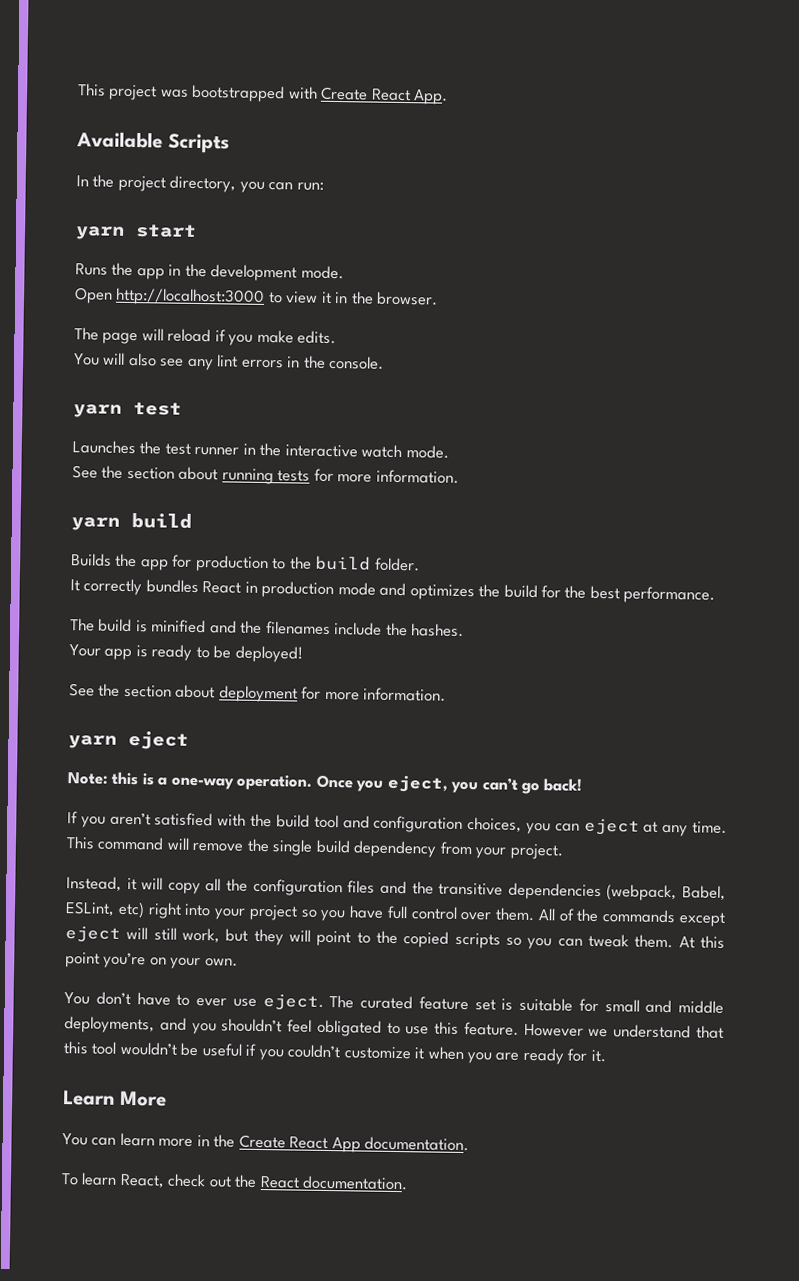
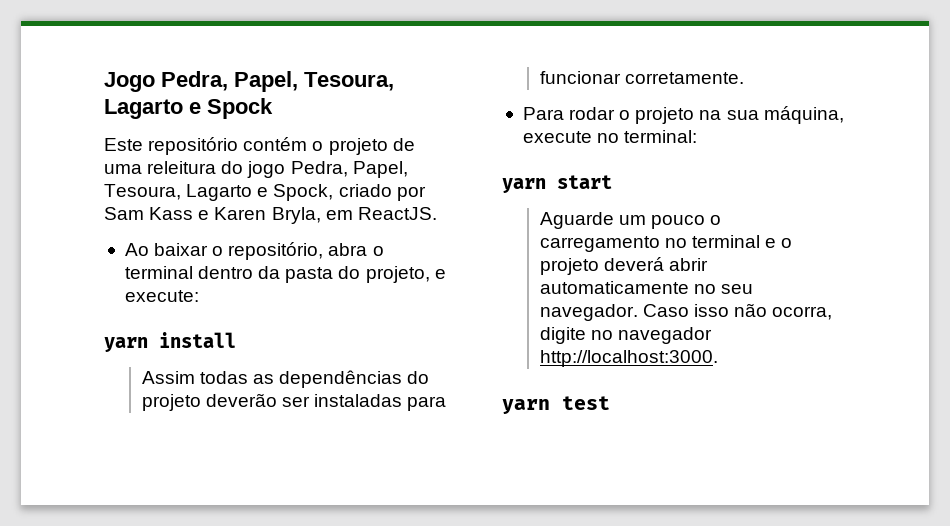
[78,83,449,105] [76,131,230,154] [76,174,324,193] [75,224,197,240] [75,262,344,282] [74,287,439,306] [74,327,337,346] [74,352,385,371] [73,402,182,418] [72,440,449,459] [72,465,459,485] [71,513,192,531] [71,553,420,573] [70,578,716,604] [70,618,465,637] [69,644,303,663] [69,683,447,703] [68,730,189,750] [67,771,583,795] [67,811,727,837] [66,836,563,860] [66,876,727,902] [65,901,725,927] [65,926,725,950] [65,952,238,970] [64,991,724,1014] [64,1016,724,1039] [63,1041,606,1065] [63,1090,167,1107] [62,1132,470,1153] [61,1172,409,1191] This project was bootstrapped with Create React App. // Available Scripts // In the project directory, you can run: // yarn start // Runs the app in the development mode. // Open http://localhost:3000 to view it in the browser. // The page will reload if you make edits. // You will also see any lint errors in the console. // yarn test // Launches the test runner in the interactive watch mode. // See the section about running tests for more information. // yarn build // Builds the app for production to the build folder. // It correctly bundles React in production mode and optimizes the build for the best performance. // The build is minified and the filenames include the hashes. // Your app is ready to be deployed! // See the section about deployment for more information. // yarn eject // Note: this is a one-way operation. Once you eject, you can’t go back! // If you aren’t satisfied with the build tool and configuration choices, you can eject at any time. This command will remove the single build dependency from your project. // Instead, it will copy all the configuration files and the transitive dependencies (webpack, Babel, ESLint, etc) right into your project so you have full control over them. All of the commands except eject will still work, but they will point to the copied scripts so you can tweak them. At this point you’re on your own. // You don’t have to ever use eject. The curated feature set is suitable for small and middle deployments, and you shouldn’t feel obligated to use this feature. However we understand that this tool wouldn’t be useful if you couldn’t customize it when you are ready for it. // Learn More // You can learn more in the Create React App documentation. // To learn React, check out the React documentation. -> [104,71,394,92] [104,98,273,119] [104,137,415,155] [104,161,408,178] [104,184,426,201] [104,207,437,224] [124,242,384,260] [124,266,446,283] [124,290,199,302] [104,332,236,352] [141,370,430,388] [141,393,447,411] [539,71,745,84] [522,106,844,124] [522,130,698,143] [502,175,612,193] [539,212,722,229] [539,235,793,252] [539,257,709,275] [539,281,754,294] [539,303,833,321] [539,327,713,344] [539,350,718,367] [502,396,610,414] Jogo Pedra, Papel, Tesoura, Lagarto e Spock // Este repositório contém o projeto de uma releitura do jogo Pedra, Papel, Tesoura, Lagarto e Spock, criado por Sam Kass e Karen Bryla, em ReactJS. // Ao baixar o repositório, abra o terminal dentro da pasta do projeto, e execute: // yarn install // Assim todas as dependências do projeto deverão ser instaladas para funcionar corretamente. // Para rodar o projeto na sua máquina, execute no terminal: // yarn start // Aguarde um pouco o carregamento no terminal e o projeto deverá abrir automaticamente no seu navegador. Caso isso não ocorra, digite no navegador http://localhost:3000. // yarn test

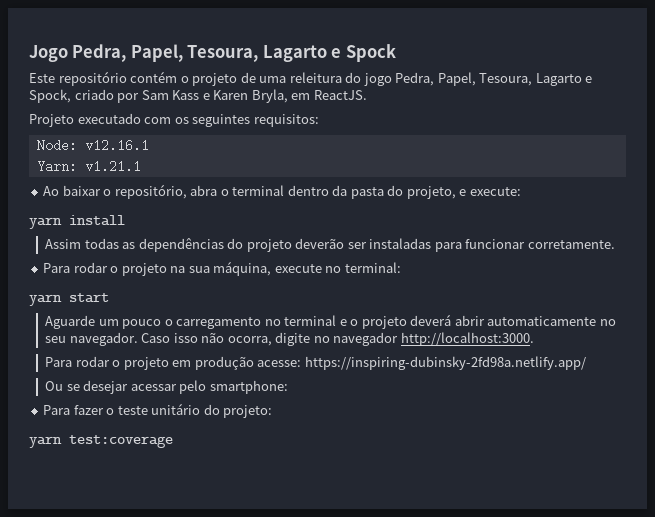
(437, 213) none -> [29,113,319,127] [36,139,149,152] [36,160,141,173] // Projeto executado com os seguintes requisitos: // Node: v12.16.1 // Yarn: v1.21.1
[502,396,610,414] // yarn test -> [45,356,586,370] [45,380,288,394] [43,403,273,418] [29,435,173,448] // Para rodar o projeto em produção acesse: https://inspiring-dubinsky-2fd98a.netlify.app/ // Ou se desejar acessar pelo smartphone: // Para fazer o teste unitário do projeto: // yarn test:coverage

